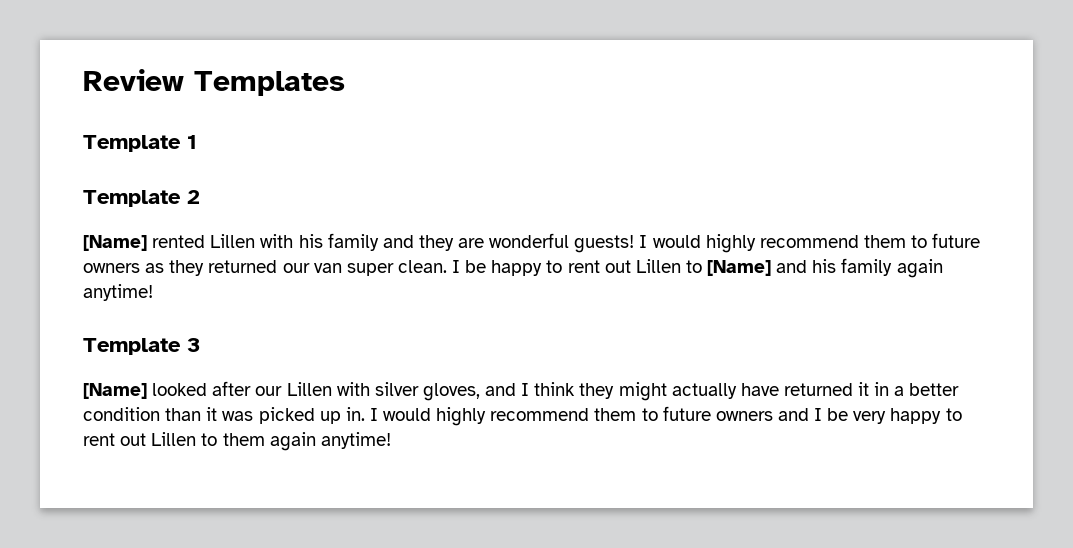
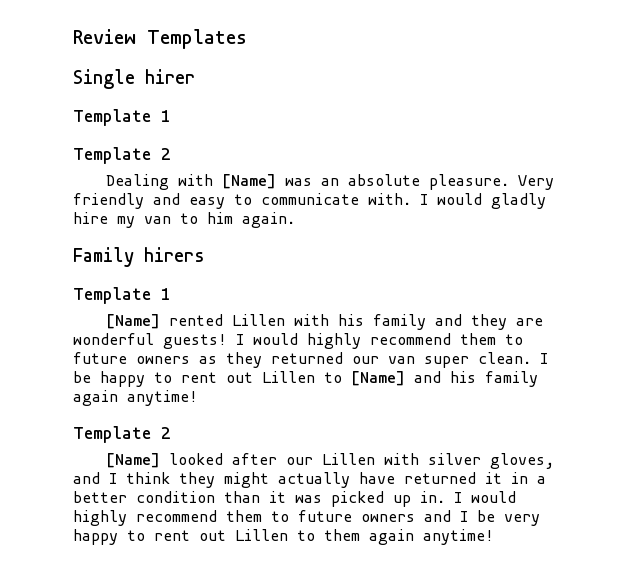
(345, 83) none -> [73,69,195,89] // Single hirer
(200, 197) none -> [106,174,555,190] [73,193,546,209] [73,212,295,228] [73,247,205,267] [73,287,171,304] // Dealing with [Name] was an absolute pleasure. Very friendly and easy to communicate with. I would gladly hire my van to him again. // Family hirers // Template 1
[187,338,200,352] 3 -> [161,427,171,439] 2

